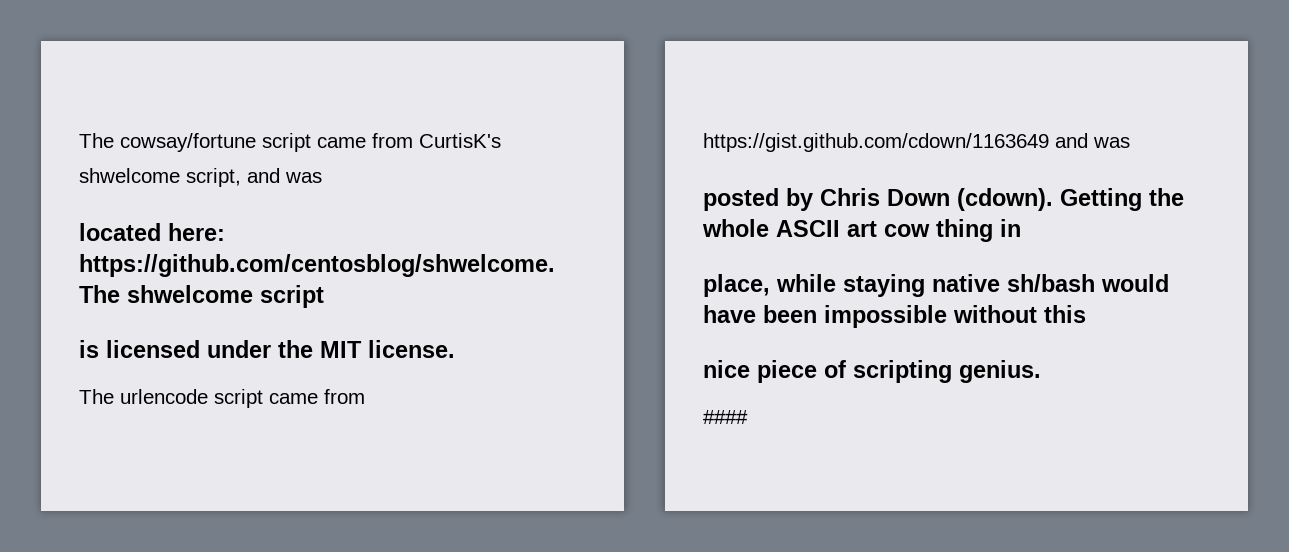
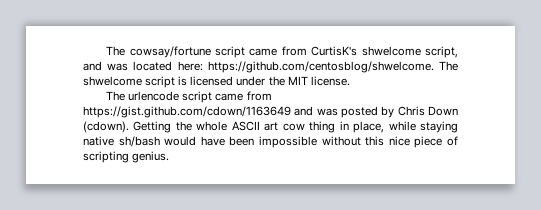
(322, 177) // -> (129, 67) none
(324, 296) // -> (176, 82) none
(1130, 142) // -> (338, 112) none
(1021, 228) // -> (349, 125) none
(1086, 314) // -> (385, 141) none
[703,410,748,424] // #### -> (170, 157) none

